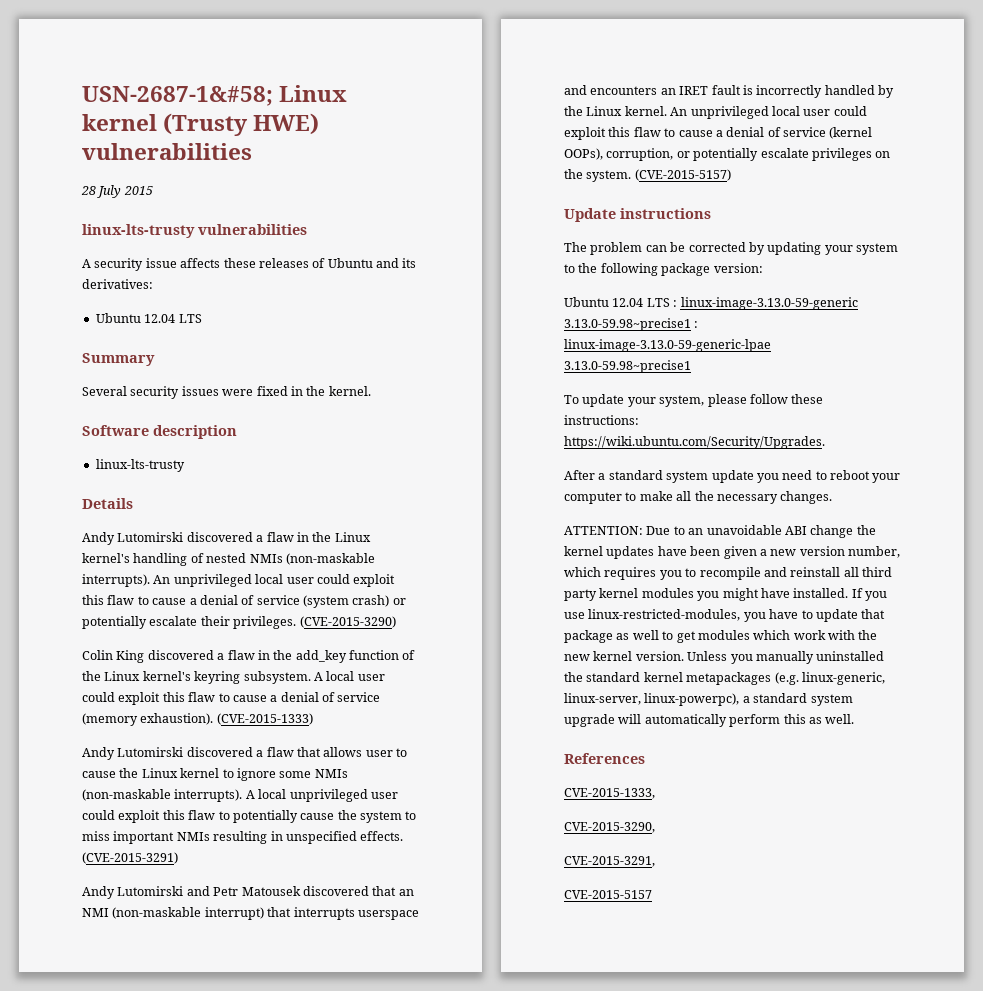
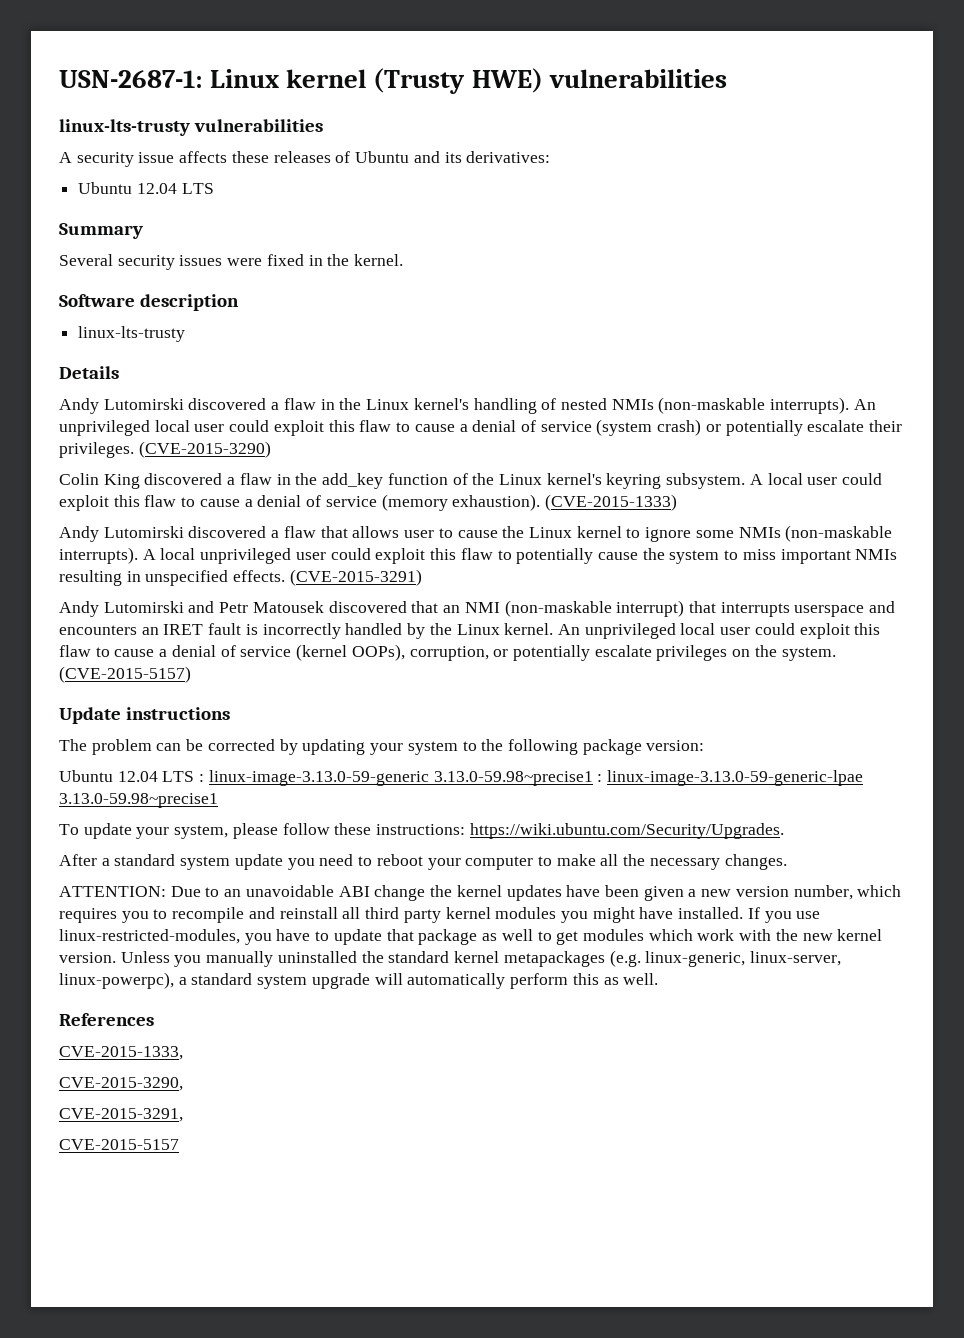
[82,86,273,106] USN-2687-1&#58; -> [59,70,203,88] USN-2687-1:
[81,185,153,198] // 28 July 2015 -> (727, 78) none

